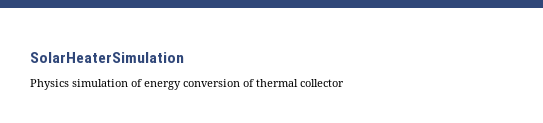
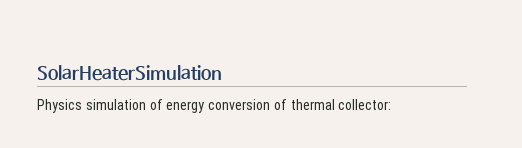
[300,79,344,87] collector -> [338,99,392,110] collector:

